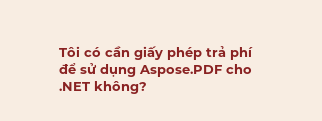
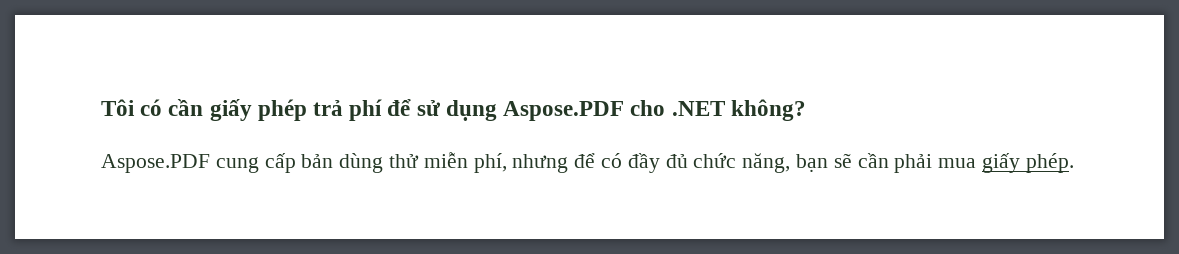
(147, 87) none -> [101,152,1074,173] // Aspose.PDF cung cấp bản dùng thử miễn phí, nhưng để có đầy đủ chức năng, bạn sẽ cần phải mua giấy phép.

